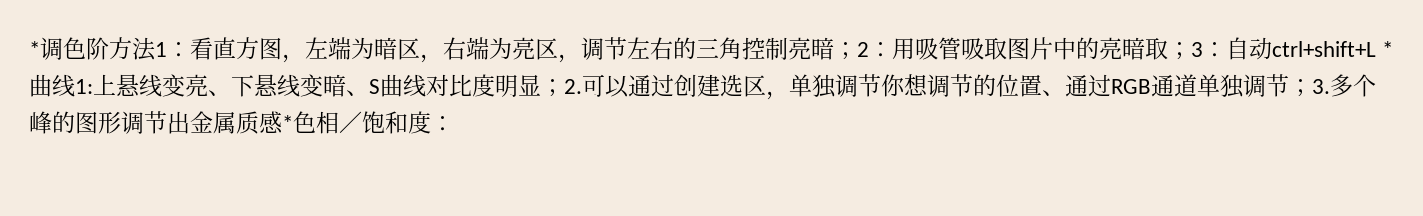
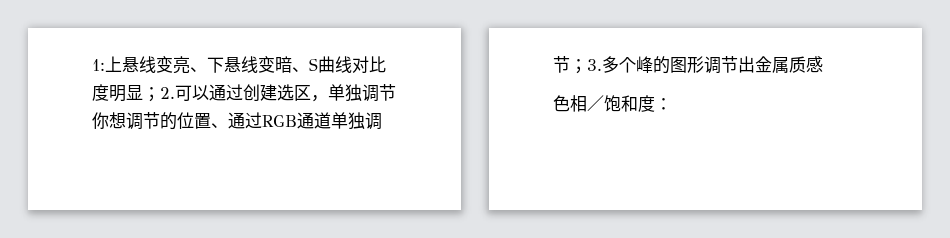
[29,37,1394,63] [29,74,75,97] *调色阶方法1：看直方图，左端为暗区，右端为亮区，调节左右的三角控制亮暗；2：用吸管吸取图片中的亮暗取；3：自动ctrl+shift+L *曲线 -> (92, 65) none
[282,115,293,131] * -> (823, 64) //

